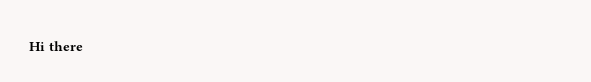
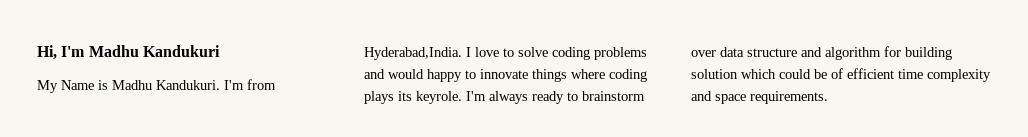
[29,41,83,51] Hi there -> [37,45,220,60] [37,79,276,93] [364,47,647,60] [364,69,647,82] [364,91,645,104] [691,46,952,60] [691,68,991,82] [691,91,828,104] Hi, I'm Madhu Kandukuri // My Name is Madhu Kandukuri. I'm from Hyderabad,India. I love to solve coding problems and would happy to innovate things where coding plays its keyrole. I'm always ready to brainstorm over data structure and algorithm for building solution which could be of efficient time complexity and space requirements.

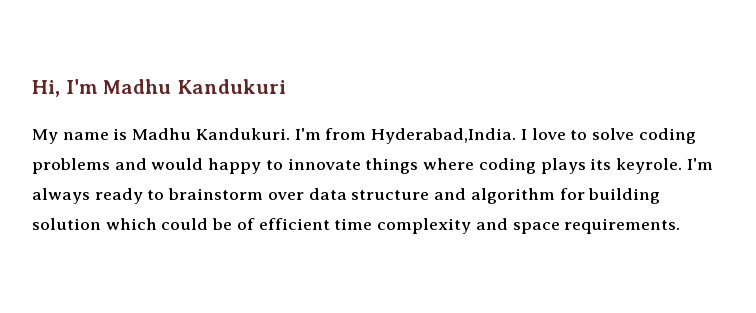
[61,80,94,90] Name -> [62,132,109,140] name

